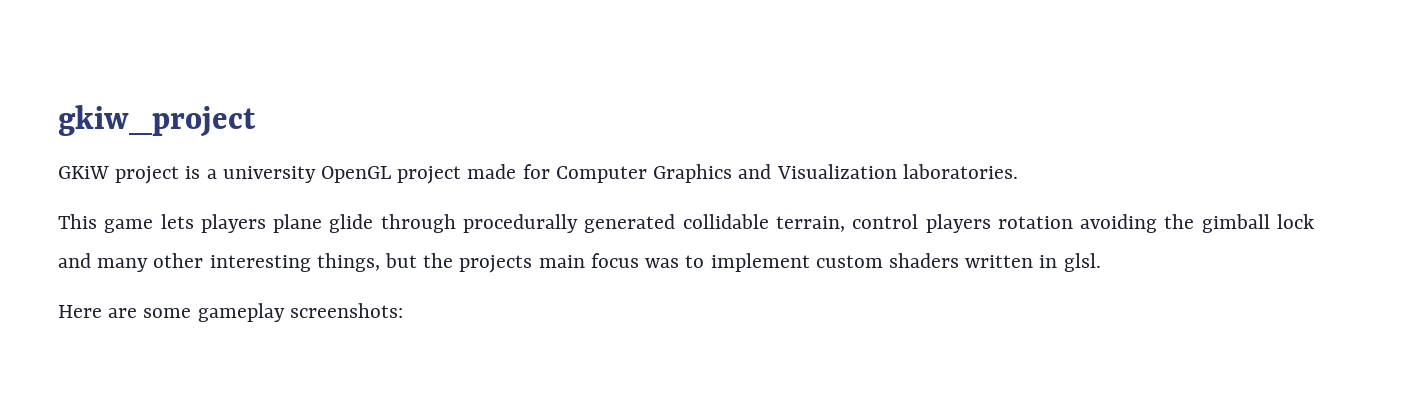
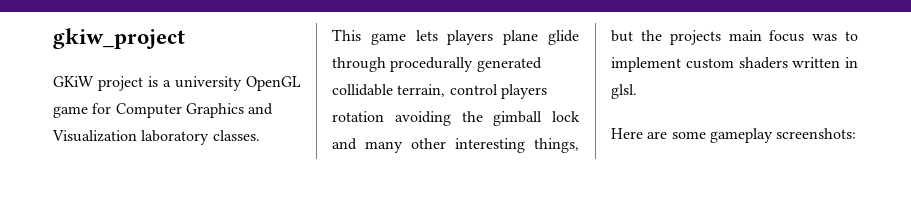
[397,164,517,184] project made -> [53,106,88,118] game
[902,164,1018,179] laboratories. -> [141,130,260,145] laboratory classes.

